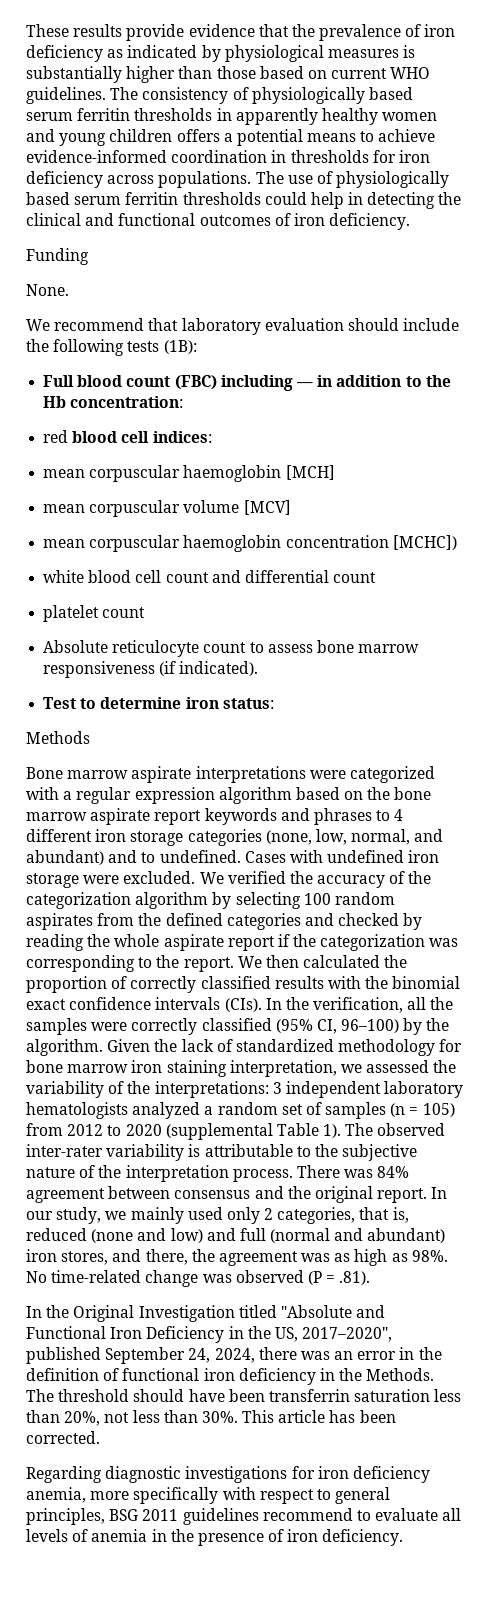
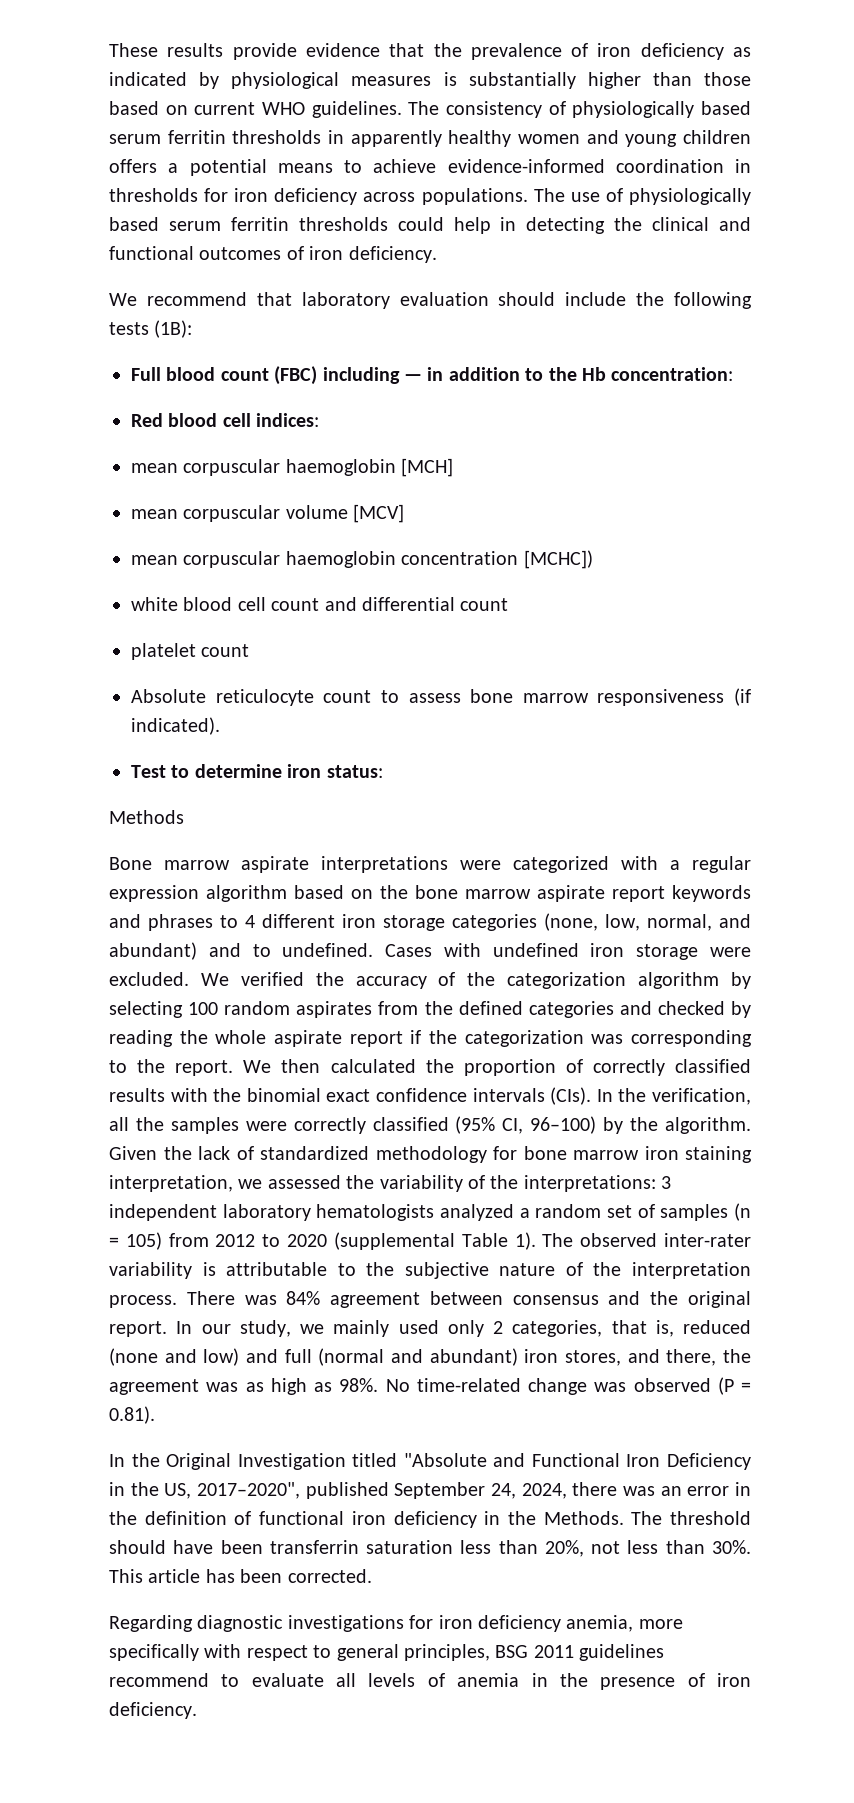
[26,248,89,265] [26,284,69,296] // Funding // None. -> (437, 254) none
[43,430,69,443] red -> [131,413,163,427] Red
[339,1271,371,1285] .81). -> [109,1406,155,1424] 0.81).

